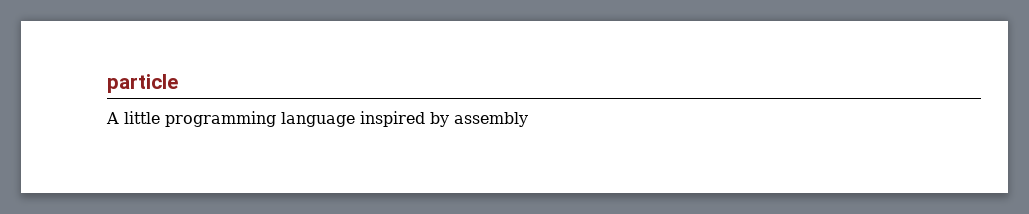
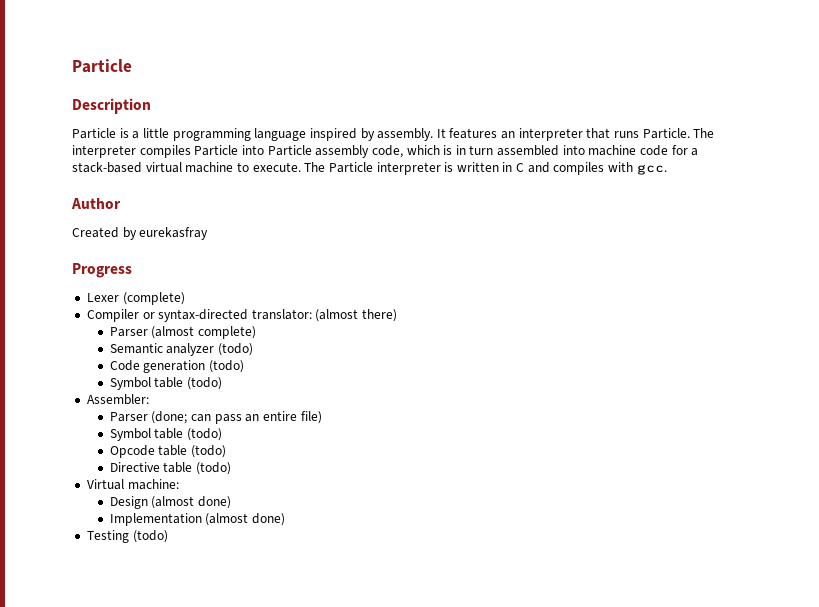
[107,74,178,93] [106,112,119,124] particle // A -> [72,59,132,73] [72,98,151,114] [72,128,140,139] Particle // Description // Particle is a
[454,112,528,127] assembly -> [377,128,715,141] [72,145,699,158] [72,162,667,175] [71,198,121,209] [72,227,209,240] [72,263,132,278] [86,292,185,305] [86,309,398,322] [109,326,256,339] [109,343,253,356] [109,360,244,373] [109,377,222,390] [86,394,149,405] [109,411,322,424] [109,428,222,441] [109,445,226,458] [109,462,231,475] [86,479,179,490] [109,496,231,509] [109,513,285,526] [86,530,168,543] assembly. It features an interpreter that runs Particle. The interpreter compiles Particle into Particle assembly code, which is in turn assembled into machine code for a stack-based virtual machine to execute. The Particle interpreter is written in C and compiles with gcc. // Author // Created by eurekasfray // Progress // Lexer (complete) // Compiler or syntax-directed translator: (almost there) // Parser (almost complete) // Semantic analyzer (todo) // Code generation (todo) // Symbol table (todo) // Assembler: // Parser (done; can pass an entire file) // Symbol table (todo) // Opcode table (todo) // Directive table (todo) // Virtual machine: // Design (almost done) // Implementation (almost done) // Testing (todo)

